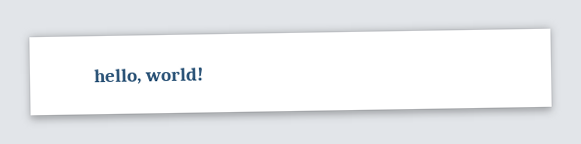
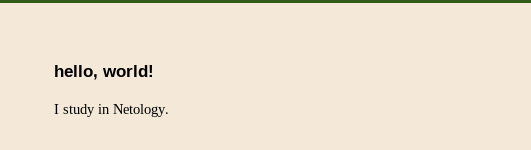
(204, 74) none -> [54,104,169,117] // I study in Netology.

